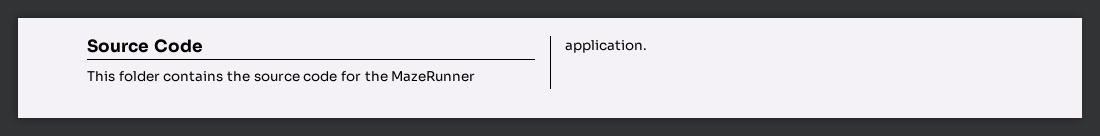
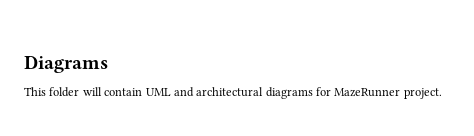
[87,39,203,53] Source Code -> [24,55,108,73] Diagrams
[163,71,476,82] [565,40,647,53] contains the source code for the MazeRunner application. -> [82,87,442,99] will contain UML and architectural diagrams for MazeRunner project.

